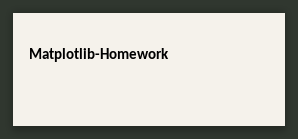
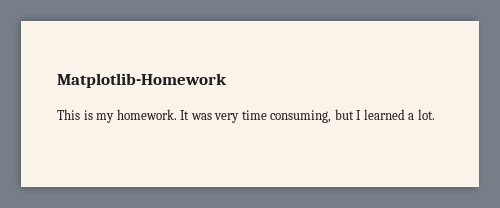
(169, 55) none -> [57,109,435,123] // This is my homework. It was very time consuming, but I learned a lot.

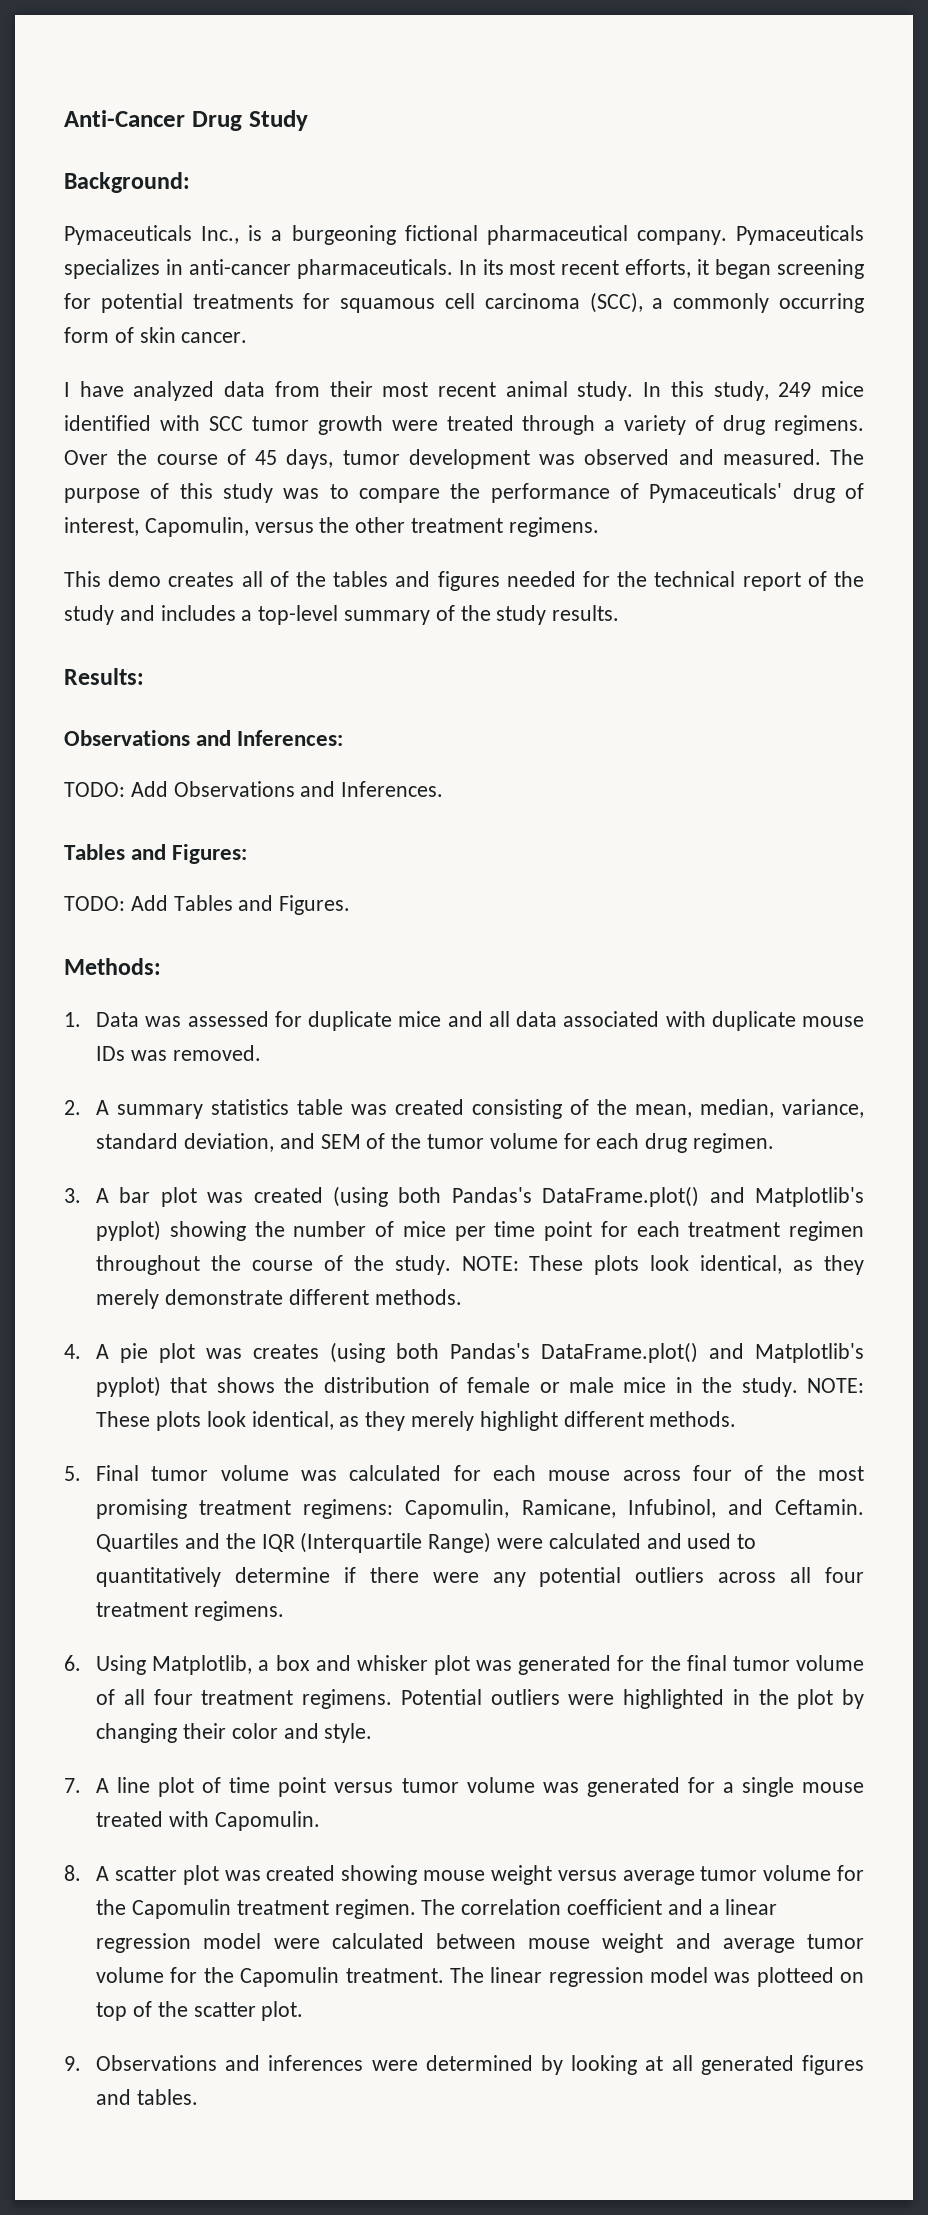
[57,73,227,88] [57,109,435,123] Matplotlib-Homework // This is my homework. It was very time consuming, but I learned a lot. -> [64,110,308,131] [64,172,190,193] [64,225,864,245] [64,259,864,279] [64,292,864,313] [64,327,248,343] [64,381,864,401] [64,415,864,435] [64,449,864,469] [64,483,865,503] [64,517,599,537] [64,571,865,591] [64,605,620,625] [64,668,144,685] [64,730,344,746] [64,781,444,797] [64,844,248,864] [64,895,351,915] [64,958,161,975] [64,1011,864,1031] [96,1045,261,1061] [64,1099,864,1119] [96,1133,774,1153] [64,1186,864,1207] [96,1220,864,1241] [96,1255,864,1275] [96,1289,462,1309] [64,1342,864,1363] [96,1376,865,1397] [96,1411,737,1431] [64,1465,864,1481] [96,1499,865,1519] [96,1532,757,1553] [96,1567,864,1587] [96,1601,284,1621] [64,1655,864,1675] [96,1689,865,1709] [96,1723,373,1743] [64,1777,864,1797] [96,1811,320,1831] [64,1865,864,1885] [96,1899,778,1919] [96,1933,864,1953] [96,1967,864,1987] [96,2001,304,2021] [64,2055,865,2075] [96,2089,198,2105] Anti-Cancer Drug Study // Background: // Pymaceuticals Inc., is a burgeoning fictional pharmaceutical company. Pymaceuticals specializes in anti-cancer pharmaceuticals. In its most recent efforts, it began screening for potential treatments for squamous cell carcinoma (SCC), a commonly occurring form of skin cancer. // I have analyzed data from their most recent animal study. In this study, 249 mice identified with SCC tumor growth were treated through a variety of drug regimens. Over the course of 45 days, tumor development was observed and measured. The purpose of this study was to compare the performance of Pymaceuticals' drug of interest, Capomulin, versus the other treatment regimens. // This demo creates all of the tables and figures needed for the technical report of the study and includes a top-level summary of the study results. // Results: // Observations and Inferences: // TODO: Add Observations and Inferences. // Tables and Figures: // TODO: Add Tables and Figures. // Methods: // 1. Data was assessed for duplicate mice and all data associated with duplicate mouse IDs was removed. // 2. A summary statistics table was created consisting of the mean, median, variance, standard deviation, and SEM of the tumor volume for each drug regimen. // 3. A bar plot was created (using both Pandas's DataFrame.plot() and Matplotlib's pyplot) showing the number of mice per time point for each treatment regimen throughout the course of the study. NOTE: These plots look identical, as they merely demonstrate different methods. // 4. A pie plot was creates (using both Pandas's DataFrame.plot() and Matplotlib's pyplot) that shows the distribution of female or male mice in the study. NOTE: These plots look identical, as they merely highlight different methods. // 5. Final tumor volume was calculated for each mouse across four of the most promising treatment regimens: Capomulin, Ramicane, Infubinol, and Ceftamin. Quartiles and the IQR (Interquartile Range) were calculated and used to quantitatively determine if there were any potential outliers across all four treatment regimens. // 6. Using Matplotlib, a box and whisker plot was generated for the final tumor volume of all four treatment regimens. Potential outliers were highlighted in the plot by changing their color and style. // 7. A line plot of time point versus tumor volume was generated for a single mouse treated with Capomulin. // 8. A scatter plot was created showing mouse weight versus average tumor volume for the Capomulin treatment regimen. The correlation coefficient and a linear regression model were calculated between mouse weight and average tumor volume for the Capomulin treatment. The linear regression model was plotteed on top of the scatter plot. // 9. Observations and inferences were determined by looking at all generated figures and tables.

